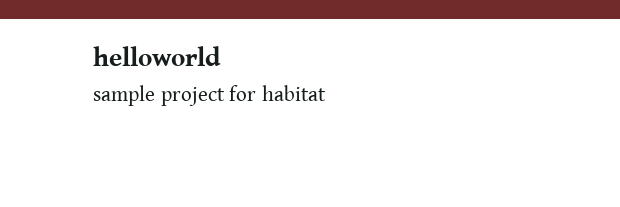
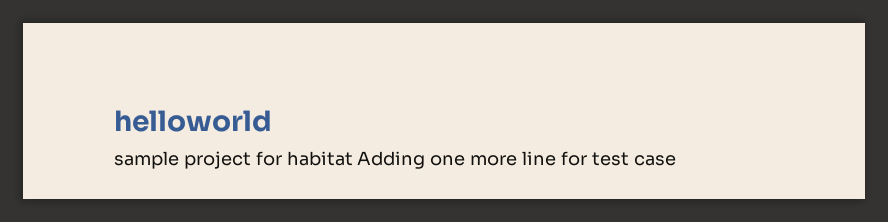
(327, 93) none -> [357,151,676,169] Adding one more line for test case

